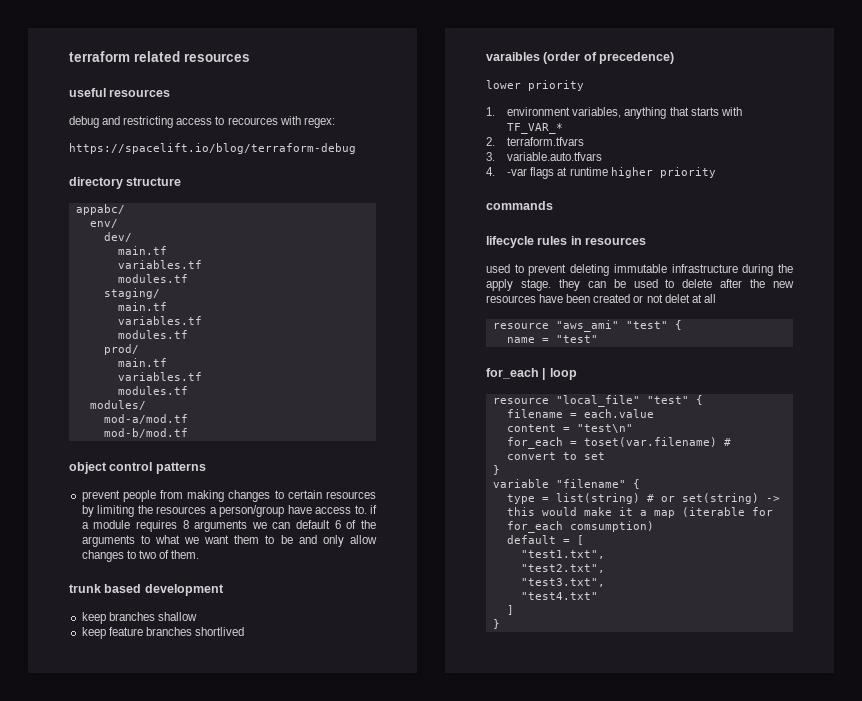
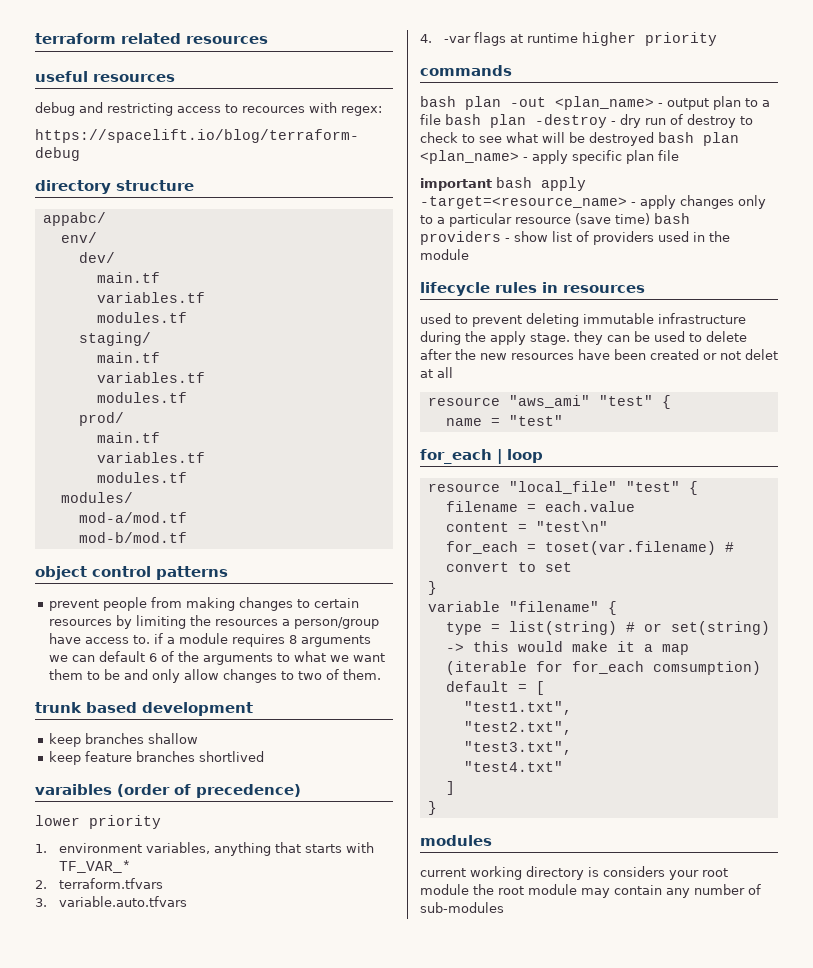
(553, 205) none -> [420,96,770,110] [420,114,753,128] [420,132,739,146] [420,150,679,164] [420,177,586,191] [420,195,766,209] [420,213,690,227] [420,231,730,245] [420,249,469,260] // bash plan -out <plan_name> - output plan to a file bash plan -destroy - dry run of destroy to check to see what will be destroyed bash plan <plan_name> - apply specific plan file // important bash apply -target=<resource_name> - apply changes only to a particular resource (save time) bash providers - show list of providers used in the module
(500, 624) none -> [420,835,492,846] [420,866,728,880] [420,884,761,898] [420,902,504,913] // modules // current working directory is considers your root module the root module may contain any number of sub-modules

